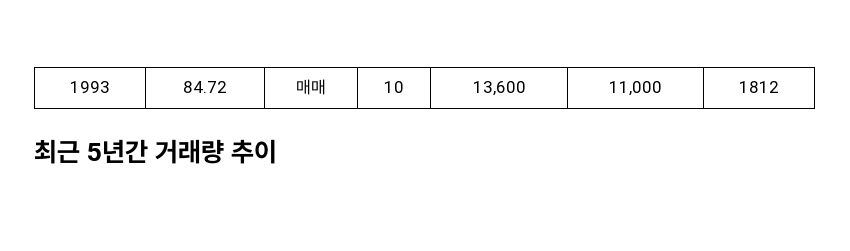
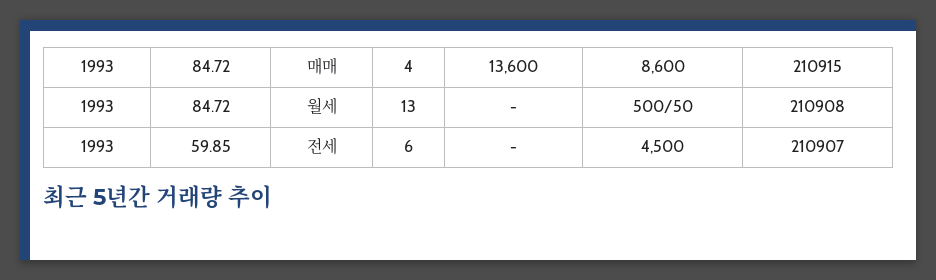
[384,81,404,93] 10 -> [404,60,413,72] 4
[609,81,662,96] [739,81,779,93] 11,000 | 1812 -> [640,60,685,74] [793,60,842,72] [80,100,114,112] [191,100,230,112] [306,97,337,115] [401,100,416,112] [510,107,517,112] [632,100,693,113] [790,100,845,112] [80,140,114,152] [190,140,231,152] [306,137,337,155] [404,140,413,152] [510,147,517,152] [641,140,684,154] [791,140,844,152] 8,600 | 210915 // 1993 | 84.72 | 월세 | 13 | - | 500/50 | 210908 // 1993 | 59.85 | 전세 | 6 | - | 4,500 | 210907

